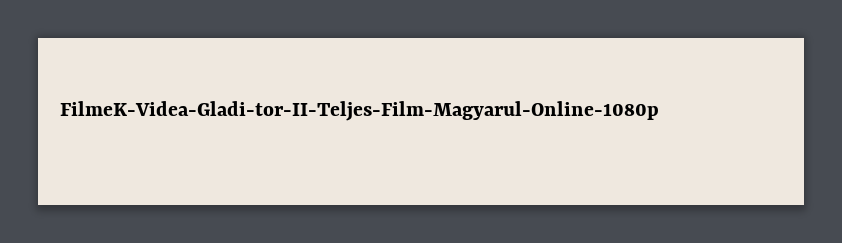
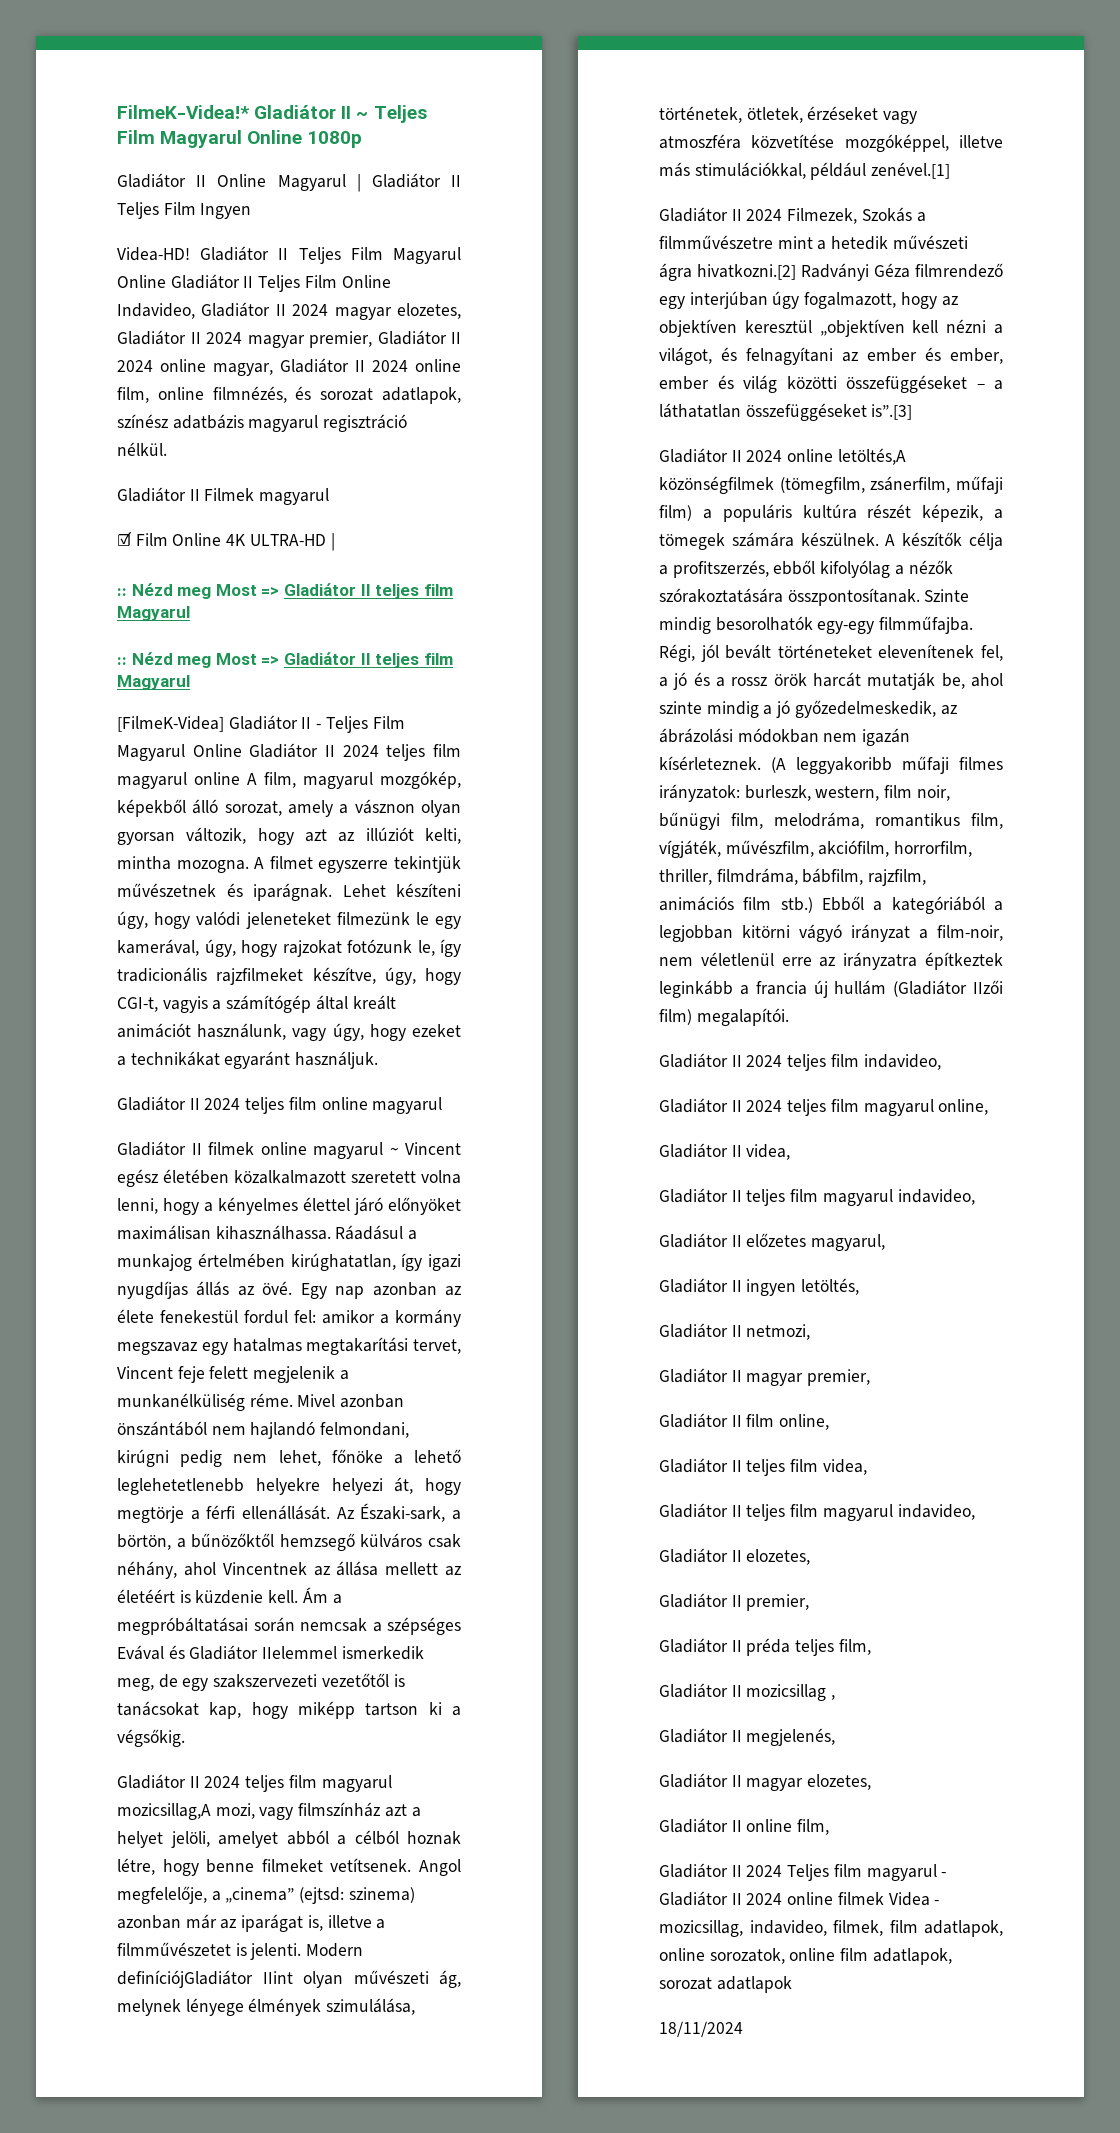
[60,101,659,121] FilmeK-Videa-Gladi-tor-II-Teljes-Film-Magyarul-Online-1080p -> [117,105,427,123] [117,130,363,148] [117,173,461,192] [117,202,252,219] [117,246,461,264] [117,274,391,292] [117,302,461,320] [117,330,461,348] [117,358,461,376] [117,386,462,404] [117,414,408,432] [117,442,167,456] [117,487,330,505] [117,531,335,551] [117,583,453,599] [117,606,190,621] [117,652,453,668] [117,675,190,690] [117,715,405,733] [117,743,461,761] [117,771,461,789] [117,799,461,817] [117,827,461,845] [117,856,461,873] [117,883,461,901] [117,911,461,929] [117,939,461,957] [117,967,461,985] [117,995,396,1013] [117,1023,461,1041] [117,1051,379,1069] [117,1096,443,1114] [117,1141,461,1159] [117,1169,461,1187] [117,1197,461,1215] [117,1225,418,1240] [117,1253,461,1271] [117,1281,462,1299] [117,1309,461,1327] [117,1337,461,1355] [117,1366,349,1383] [117,1393,405,1411] [117,1421,410,1439] [117,1449,461,1467] [117,1477,461,1495] [117,1503,461,1523] [117,1533,461,1551] [117,1561,461,1579] [117,1587,342,1604] [117,1617,461,1635] [117,1645,424,1660] [117,1673,405,1691] [117,1701,461,1719] [117,1729,185,1747] [117,1774,392,1792] [117,1802,421,1820] [117,1830,461,1848] [117,1858,461,1876] [117,1886,415,1904] [117,1914,386,1932] [117,1942,364,1960] [117,1970,461,1988] [117,1998,416,2016] [659,106,918,124] [659,134,1003,152] [659,162,951,180] [659,207,926,224] [659,235,968,250] [659,263,1003,281] [659,291,958,309] [659,319,1003,337] [659,347,1003,365] [659,375,1003,393] [659,403,913,421] [659,448,906,465] [659,476,1003,494] [659,504,1003,522] [659,532,1003,550] [659,560,953,578] [659,588,970,606] [659,616,974,634] [659,644,1003,662] [659,672,1003,690] [659,700,957,718] [659,728,911,746] [659,756,1003,774] [659,784,950,802] [659,812,1003,830] [659,840,973,858] [659,868,927,886] [659,896,1003,914] [659,924,1003,942] [659,952,1003,970] [659,980,1003,998] [659,1008,789,1026] [659,1053,941,1071] [659,1098,989,1116] [659,1143,791,1160] [659,1188,975,1206] [659,1233,886,1251] [659,1278,860,1296] [659,1323,811,1340] [659,1368,871,1386] [659,1413,830,1430] [659,1458,867,1476] [659,1503,975,1521] [659,1548,811,1565] [659,1593,810,1611] [659,1638,871,1656] [659,1683,836,1701] [659,1728,836,1746] [659,1773,872,1791] [659,1818,830,1835] [659,1863,947,1881] [659,1891,940,1906] [659,1920,1003,1937] [659,1948,952,1965] [659,1976,792,1993] [659,2021,743,2037] FilmeK-Videa!* Gladiátor II ~ Teljes Film Magyarul Online 1080p // Gladiátor II Online Magyarul | Gladiátor II Teljes Film Ingyen // Videa-HD! Gladiátor II Teljes Film Magyarul Online Gladiátor II Teljes Film Online Indavideo, Gladiátor II 2024 magyar elozetes, Gladiátor II 2024 magyar premier, Gladiátor II 2024 online magyar, Gladiátor II 2024 online film, online filmnézés, és sorozat adatlapok, színész adatbázis magyarul regisztráció nélkül. // Gladiátor II Filmek magyarul // ☑ Film Online 4K ULTRA-HD | // :: Nézd meg Most => Gladiátor II teljes film Magyarul // :: Nézd meg Most => Gladiátor II teljes film Magyarul // [FilmeK-Videa] Gladiátor II - Teljes Film Magyarul Online Gladiátor II 2024 teljes film magyarul online A film, magyarul mozgókép, képekből álló sorozat, amely a vásznon olyan gyorsan változik, hogy azt az illúziót kelti, mintha mozogna. A filmet egyszerre tekintjük művészetnek és iparágnak. Lehet készíteni úgy, hogy valódi jeleneteket filmezünk le egy kamerával, úgy, hogy rajzokat fotózunk le, így tradicionális rajzfilmeket készítve, úgy, hogy CGI-t, vagyis a számítógép által kreált animációt használunk, vagy úgy, hogy ezeket a technikákat egyaránt használjuk. // Gladiátor II 2024 teljes film online magyarul // Gladiátor II filmek online magyarul ~ Vincent egész életében közalkalmazott szeretett volna lenni, hogy a kényelmes élettel járó előnyöket maximálisan kihasználhassa. Ráadásul a munkajog értelmében kirúghatatlan, így igazi nyugdíjas állás az övé. Egy nap azonban az élete fenekestül fordul fel: amikor a kormány megszavaz egy hatalmas megtakarítási tervet, Vincent feje felett megjelenik a munkanélküliség réme. Mivel azonban önszántából nem hajlandó felmondani, kirúgni pedig nem lehet, főnöke a lehető leglehetetlenebb helyekre helyezi át, hogy megtörje a férfi ellenállását. Az Északi-sark, a börtön, a bűnözőktől hemzsegő külváros csak néhány, ahol Vincentnek az állása mellett az életéért is küzdenie kell. Ám a megpróbáltatásai során nemcsak a szépséges Evával és Gladiátor IIelemmel ismerkedik meg, de egy szakszervezeti vezetőtől is tanácsokat kap, hogy miképp tartson ki a végsőkig. // Gladiátor II 2024 teljes film magyarul mozicsillag,A mozi, vagy filmszínház azt a helyet jelöli, amelyet abból a célból hoznak létre, hogy benne filmeket vetítsenek. Angol megfelelője, a „cinema” (ejtsd: szinema) azonban már az iparágat is, illetve a filmművészetet is jelenti. Modern definíciójGladiátor IIint olyan művészeti ág, melynek lényege élmények szimulálása, történetek, ötletek, érzéseket vagy atmoszféra közvetítése mozgóképpel, illetve más stimulációkkal, például zenével.[1] // Gladiátor II 2024 Filmezek, Szokás a filmművészetre mint a hetedik művészeti ágra hivatkozni.[2] Radványi Géza filmrendező egy interjúban úgy fogalmazott, hogy az objektíven keresztül „objektíven kell nézni a világot, és felnagyítani az ember és ember, ember és világ közötti összefüggéseket – a láthatatlan összefüggéseket is”.[3] // Gladiátor II 2024 online letöltés,A közönségfilmek (tömegfilm, zsánerfilm, műfaji film) a populáris kultúra részét képezik, a tömegek számára készülnek. A készítők célja a profitszerzés, ebből kifolyólag a nézők szórakoztatására összpontosítanak. Szinte mindig besorolhatók egy-egy filmműfajba. Régi, jól bevált történeteket elevenítenek fel, a jó és a rossz örök harcát mutatják be, ahol szinte mindig a jó győzedelmeskedik, az ábrázolási módokban nem igazán kísérleteznek. (A leggyakoribb műfaji filmes irányzatok: burleszk, western, film noir, bűnügyi film, melodráma, romantikus film, vígjáték, művészfilm, akciófilm, horrorfilm, thriller, filmdráma, bábfilm, rajzfilm, animációs film stb.) Ebből a kategóriából a legjobban kitörni vágyó irányzat a film-noir, nem véletlenül erre az irányzatra építkeztek leginkább a francia új hullám (Gladiátor IIzői film) megalapítói. // Gladiátor II 2024 teljes film indavideo, // Gladiátor II 2024 teljes film magyarul online, // Gladiátor II videa, // Gladiátor II teljes film magyarul indavideo, // Gladiátor II előzetes magyarul, // Gladiátor II ingyen letöltés, // Gladiátor II netmozi, // Gladiátor II magyar premier, // Gladiátor II film online, // Gladiátor II teljes film videa, // Gladiátor II teljes film magyarul indavideo, // Gladiátor II elozetes, // Gladiátor II premier, // Gladiátor II préda teljes film, // Gladiátor II mozicsillag , // Gladiátor II megjelenés, // Gladiátor II magyar elozetes, // Gladiátor II online film, // Gladiátor II 2024 Teljes film magyarul - Gladiátor II 2024 online filmek Videa - mozicsillag, indavideo, filmek, film adatlapok, online sorozatok, online film adatlapok, sorozat adatlapok // 18/11/2024

